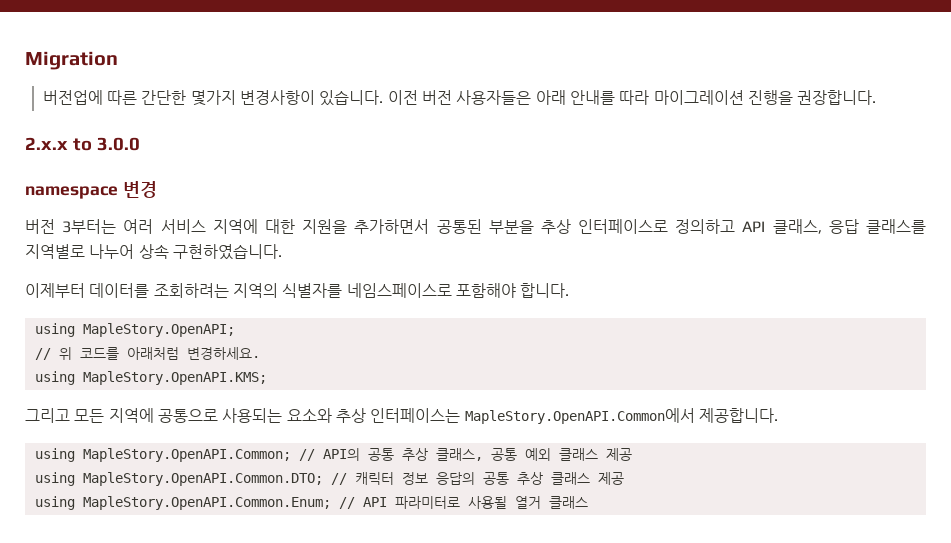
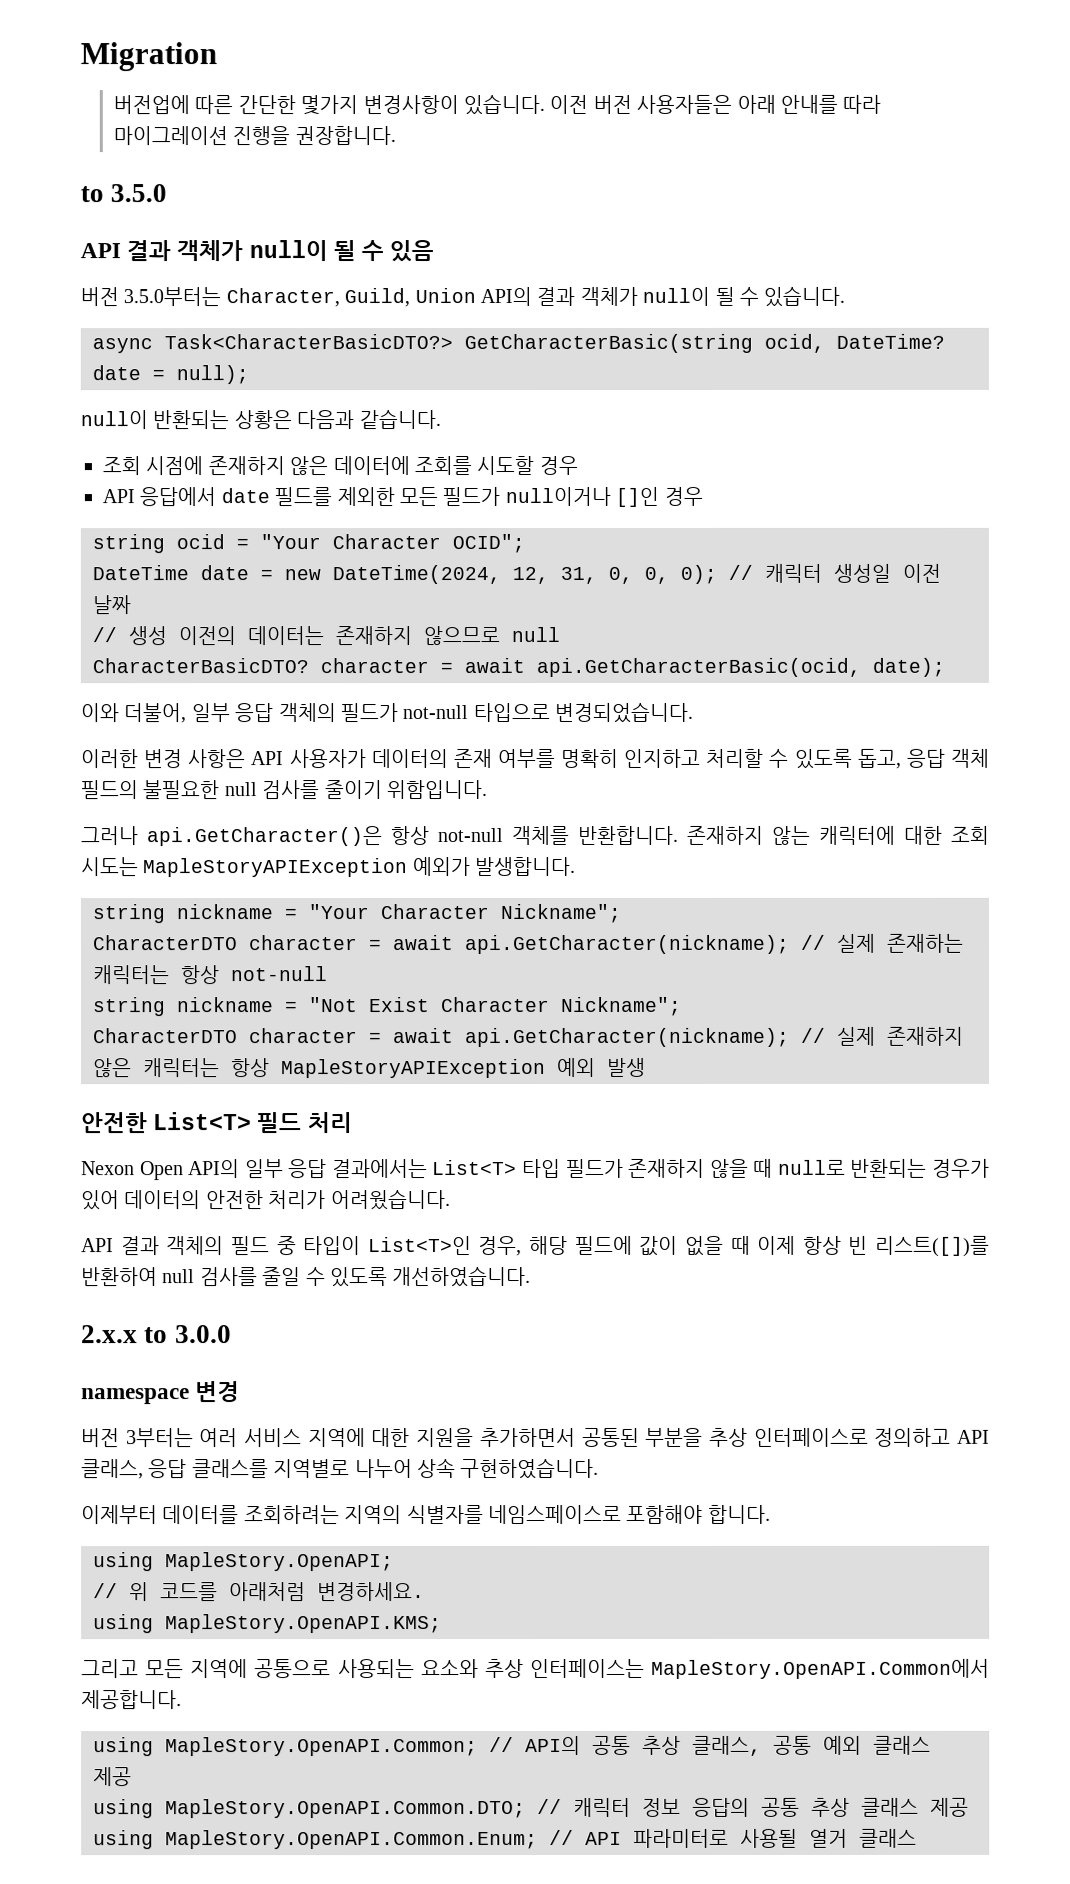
(877, 97) none -> [80,184,168,203] [80,240,435,263] [80,285,846,308] [92,333,945,354] [92,365,249,385] [80,409,441,430] [102,455,578,476] [102,486,703,507] [92,534,525,554] [92,563,941,585] [92,595,131,615] [92,626,560,646] [92,657,945,677] [80,701,694,724] [80,748,989,769] [80,780,487,800] [80,825,989,847] [80,856,576,878] [92,903,621,924] [92,933,964,955] [93,965,328,985] [93,996,682,1017] [93,1026,964,1048] [93,1057,646,1079] [81,1112,353,1134] [81,1158,990,1181] [81,1189,451,1211] [81,1235,990,1257] [81,1266,532,1288] // to 3.5.0 // API 결과 객체가 null이 될 수 있음 // 버전 3.5.0부터는 Character, Guild, Union API의 결과 객체가 null이 될 수 있습니다. // async Task<CharacterBasicDTO?> GetCharacterBasic(string ocid, DateTime? date = null); // null이 반환되는 상황은 다음과 같습니다. // 조회 시점에 존재하지 않은 데이터에 조회를 시도할 경우 // API 응답에서 date 필드를 제외한 모든 필드가 null이거나 []인 경우 // string ocid = "Your Character OCID"; // DateTime date = new DateTime(2024, 12, 31, 0, 0, 0); // 캐릭터 생성일 이전 날짜 // // 생성 이전의 데이터는 존재하지 않으므로 null // CharacterBasicDTO? character = await api.GetCharacterBasic(ocid, date); // 이와 더불어, 일부 응답 객체의 필드가 not-null 타입으로 변경되었습니다. // 이러한 변경 사항은 API 사용자가 데이터의 존재 여부를 명확히 인지하고 처리할 수 있도록 돕고, 응답 객체 필드의 불필요한 null 검사를 줄이기 위함입니다. // 그러나 api.GetCharacter()은 항상 not-null 객체를 반환합니다. 존재하지 않는 캐릭터에 대한 조회 시도는 MapleStoryAPIException 예외가 발생합니다. // string nickname = "Your Character Nickname"; // CharacterDTO character = await api.GetCharacter(nickname); // 실제 존재하는 캐릭터는 항상 not-null // string nickname = "Not Exist Character Nickname"; // CharacterDTO character = await api.GetCharacter(nickname); // 실제 존재하지 않은 캐릭터는 항상 MapleStoryAPIException 예외 발생 // 안전한 List<T> 필드 처리 // Nexon Open API의 일부 응답 결과에서는 List<T> 타입 필드가 존재하지 않을 때 null로 반환되는 경우가 있어 데이터의 안전한 처리가 어려웠습니다. // API 결과 객체의 필드 중 타입이 List<T>인 경우, 해당 필드에 값이 없을 때 이제 항상 빈 리스트([])를 반환하여 null 검사를 줄일 수 있도록 개선하였습니다.

